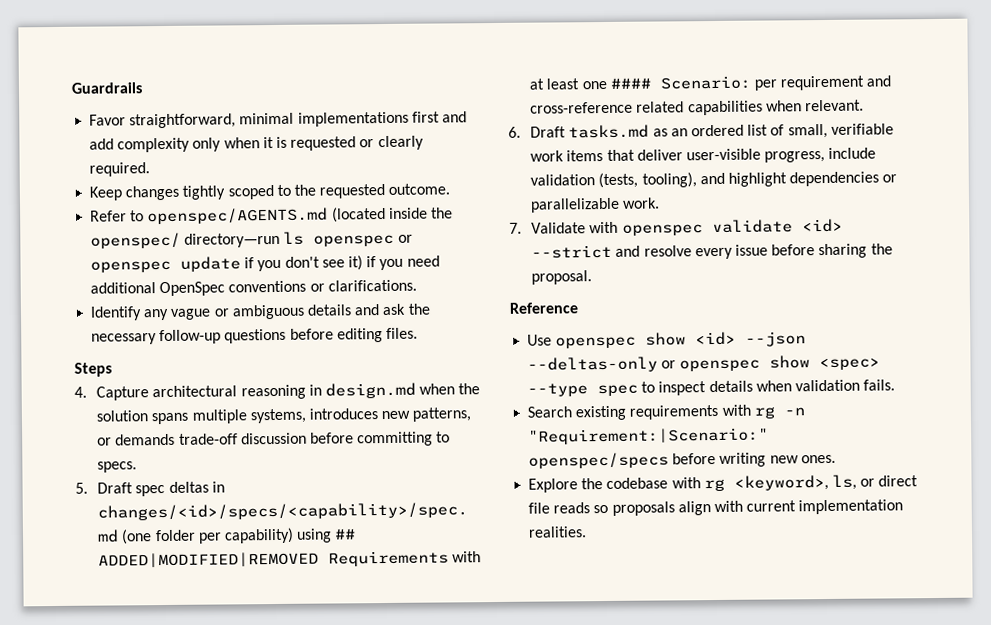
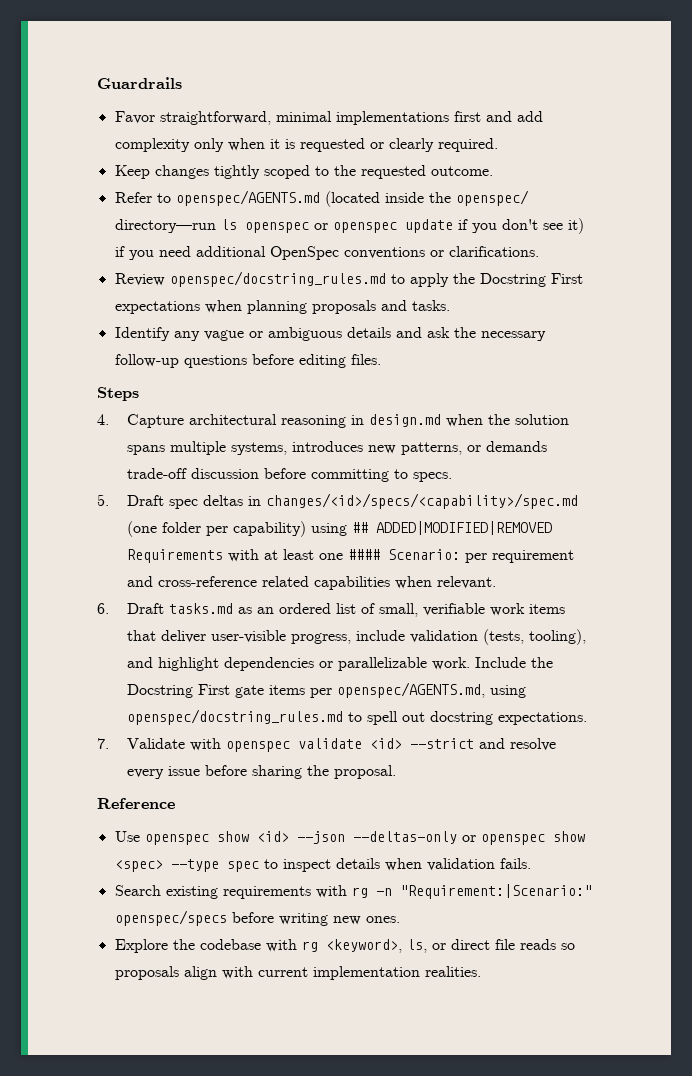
(417, 285) none -> [114,271,583,287] [114,300,450,314] // Review openspec/docstring_rules.md to apply the Docstring First expectations when planning proposals and tasks.
(661, 203) none -> [474,657,553,668] [126,682,526,698] [126,709,587,725] Include the Docstring First gate items per openspec/AGENTS.md, using openspec/docstring_rules.md to spell out docstring expectations.

